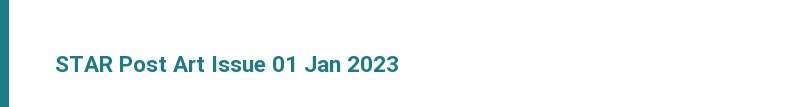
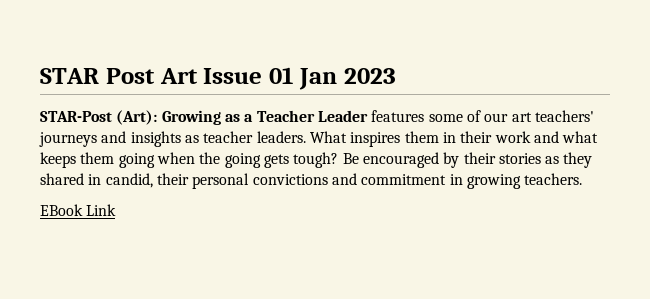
(400, 64) none -> [40,110,594,125] [39,131,599,147] [40,152,593,168] [40,173,583,189] [40,204,117,216] // STAR-Post (Art): Growing as a Teacher Leader features some of our art teachers' journeys and insights as teacher leaders. What inspires them in their work and what keeps them going when the going gets tough? Be encouraged by their stories as they shared in candid, their personal convictions and commitment in growing teachers. // EBook Link

